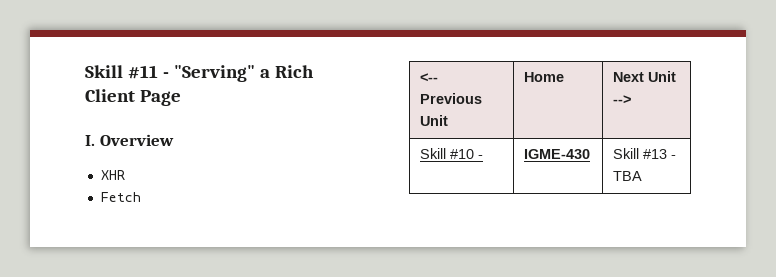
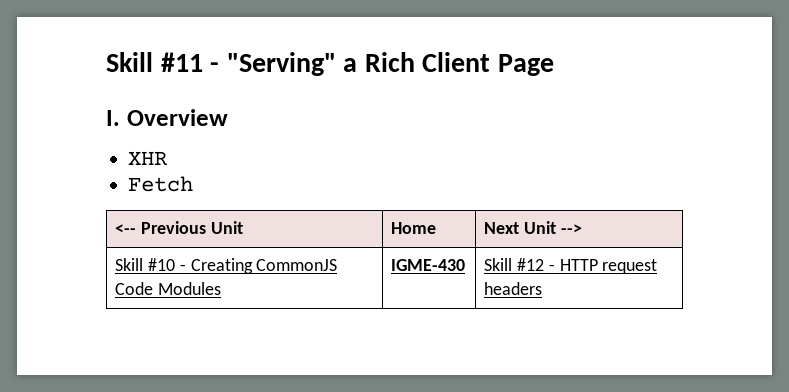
[523,149,590,159] [612,148,676,159] [612,171,642,181] | IGME-430 | Skill #13 - TBA -> [190,258,338,274] [114,282,221,295] [390,259,465,271] [483,258,658,274] [483,282,542,295] Creating CommonJS Code Modules | IGME-430 | Skill #12 - HTTP request headers

